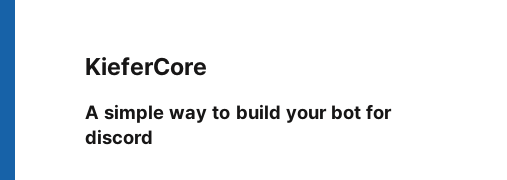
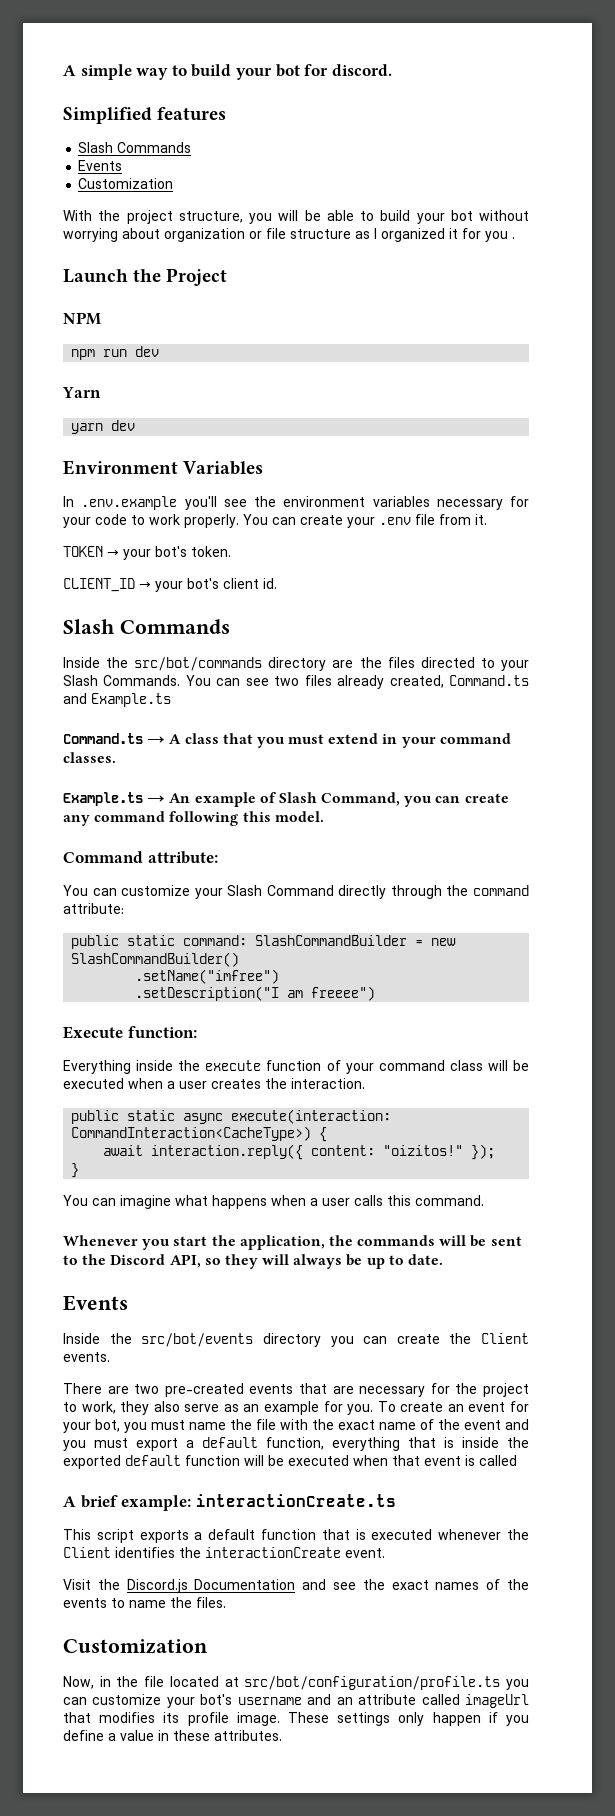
[85,57,207,76] KieferCore // -> (63, 70) none
[85,129,153,145] discord -> [331,64,392,76] [63,107,227,124] [78,142,192,153] [78,160,123,171] [78,178,174,189] [63,210,529,224] [63,228,515,242] [63,268,228,286] [63,312,101,325] [71,346,160,360] [62,387,101,398] [71,420,136,434] [63,460,264,475] [63,496,529,510] [63,514,487,528] [63,546,231,560] [63,578,277,592] [63,619,230,634] [63,657,529,671] [63,675,530,689] [63,693,171,707] [63,733,511,748] [63,752,116,763] [63,792,509,807] [63,811,324,826] [63,851,218,864] [63,885,529,899] [63,903,124,914] [71,935,457,949] [71,952,240,967] [135,969,280,984] [135,986,376,1001] [63,1026,197,1039] [63,1060,530,1074] [63,1078,365,1089] [71,1109,392,1124] [71,1126,328,1142] [103,1144,496,1160] [71,1163,80,1178] [63,1195,484,1209] [63,1235,522,1250] [63,1254,444,1269] [63,1295,128,1311] [63,1333,529,1347] [63,1352,110,1362] [63,1383,530,1397] [63,1401,529,1415] [63,1419,529,1433] [63,1437,529,1451] [63,1455,517,1469] [63,1494,396,1511] [63,1529,529,1543] [63,1547,385,1558] [63,1579,530,1593] [63,1597,226,1608] [63,1639,208,1654] [63,1676,529,1690] [63,1694,530,1708] [63,1712,529,1726] [63,1730,282,1741] discord. // Simplified features // Slash Commands // Events // Customization // With the project structure, you will be able to build your bot without worrying about organization or file structure as I organized it for you . // Launch the Project // NPM // npm run dev // Yarn // yarn dev // Environment Variables // In .env.example you'll see the environment variables necessary for your code to work properly. You can create your .env file from it. // TOKEN → your bot's token. // CLIENT_ID → your bot's client id. // Slash Commands // Inside the src/bot/commands directory are the files directed to your Slash Commands. You can see two files already created, Command.ts and Example.ts // Command.ts → A class that you must extend in your command classes. // Example.ts → An example of Slash Command, you can create any command following this model. // Command attribute: // You can customize your Slash Command directly through the command attribute: // public static command: SlashCommandBuilder = new SlashCommandBuilder() // .setName("imfree") // .setDescription("I am freeee") // Execute function: // Everything inside the execute function of your command class will be executed when a user creates the interaction. // public static async execute(interaction: CommandInteraction<CacheType>) { // await interaction.reply({ content: "oizitos!" }); // } // You can imagine what happens when a user calls this command. // Whenever you start the application, the commands will be sent to the Discord API, so they will always be up to date. // Events // Inside the src/bot/events directory you can create the Client events. // There are two pre-created events that are necessary for the project to work, they also serve as an example for you. To create an event for your bot, you must name the file with the exact name of the event and you must export a default function, everything that is inside the exported default function will be executed when that event is called // A brief example: interactionCreate.ts // This script exports a default function that is executed whenever the Client identifies the interactionCreate event. // Visit the Discord.js Documentation and see the exact names of the events to name the files. // Customization // Now, in the file located at src/bot/configuration/profile.ts you can customize your bot's username and an attribute called imageUrl that modifies its profile image. These settings only happen if you define a value in these attributes.

